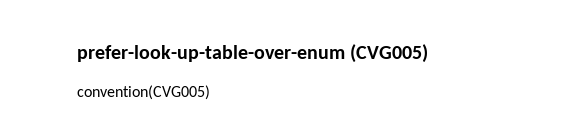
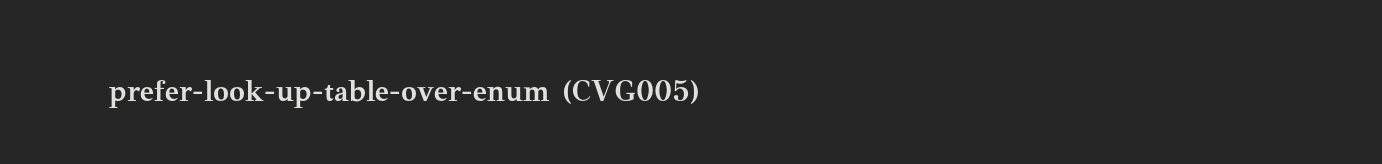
[77,85,210,100] // convention(CVG005) -> (700, 91) none

